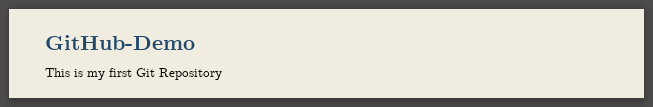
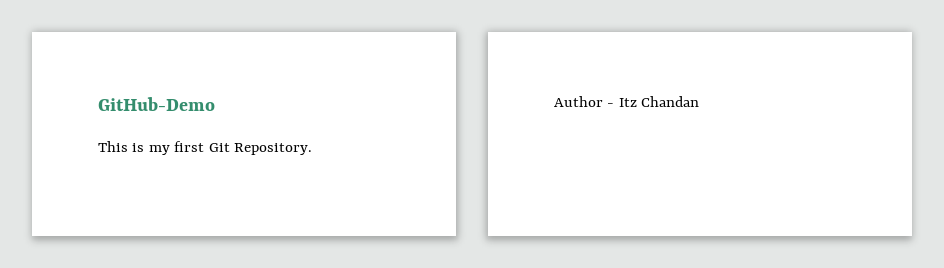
[159,68,222,80] Repository -> [234,143,313,155] [554,96,700,107] Repository. // Author - Itz Chandan

